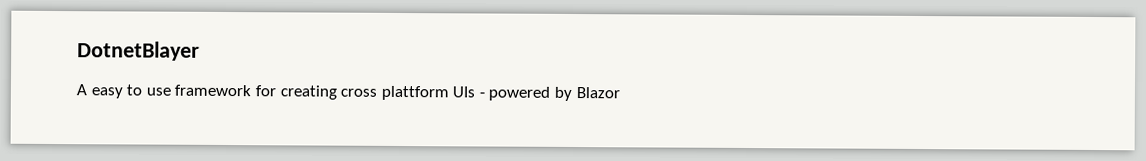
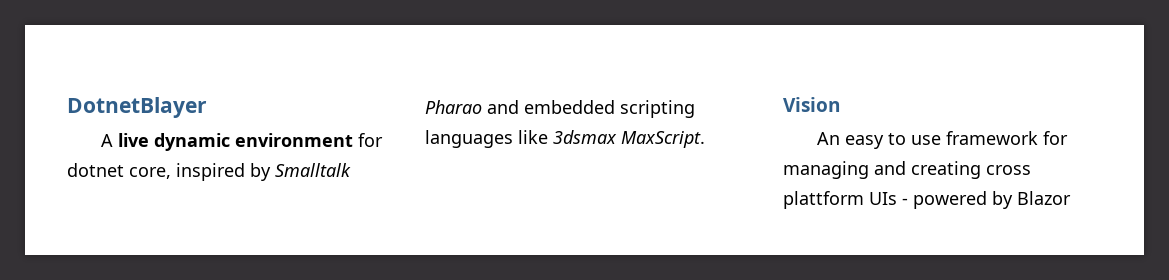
(87, 90) none -> [118,133,384,151] [67,163,351,181] [425,100,695,118] [425,130,705,148] [783,97,840,112] [817,132,841,145] live dynamic environment for dotnet core, inspired by Smalltalk Pharao and embedded scripting languages like 3dsmax MaxScript. // Vision // An
(276, 91) none -> [783,161,906,179] managing and

